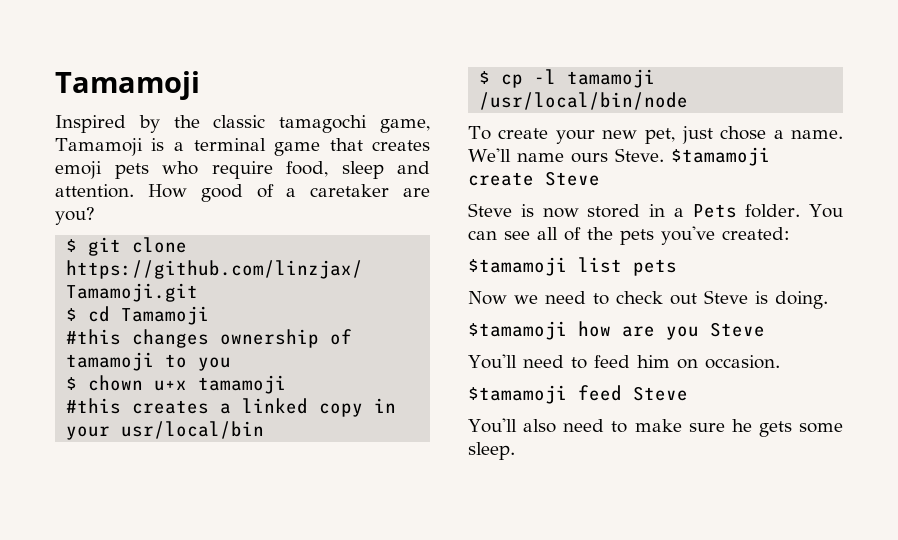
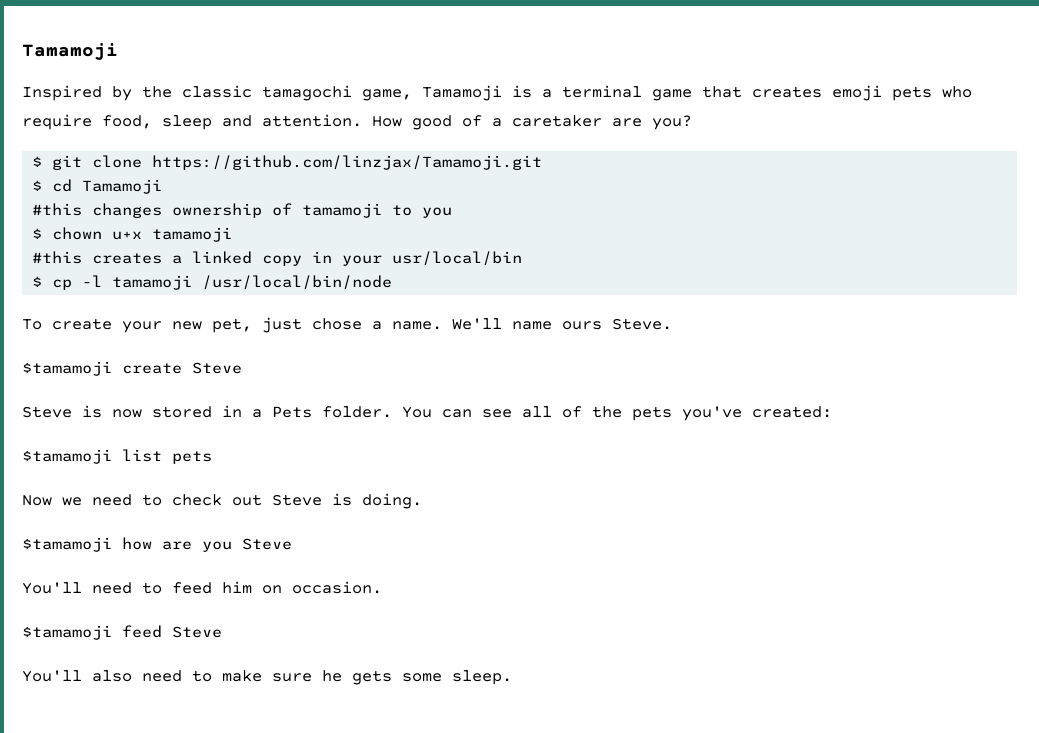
(664, 155) none -> (672, 324) //

